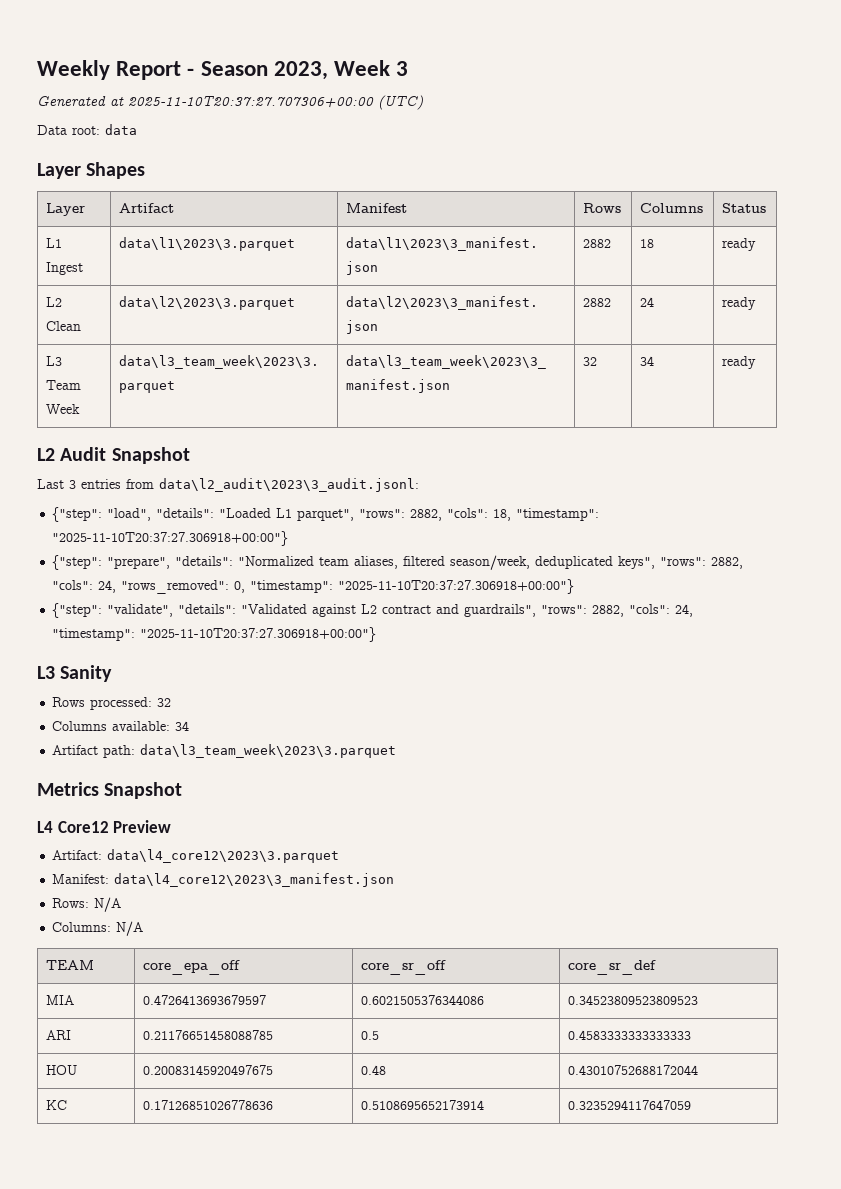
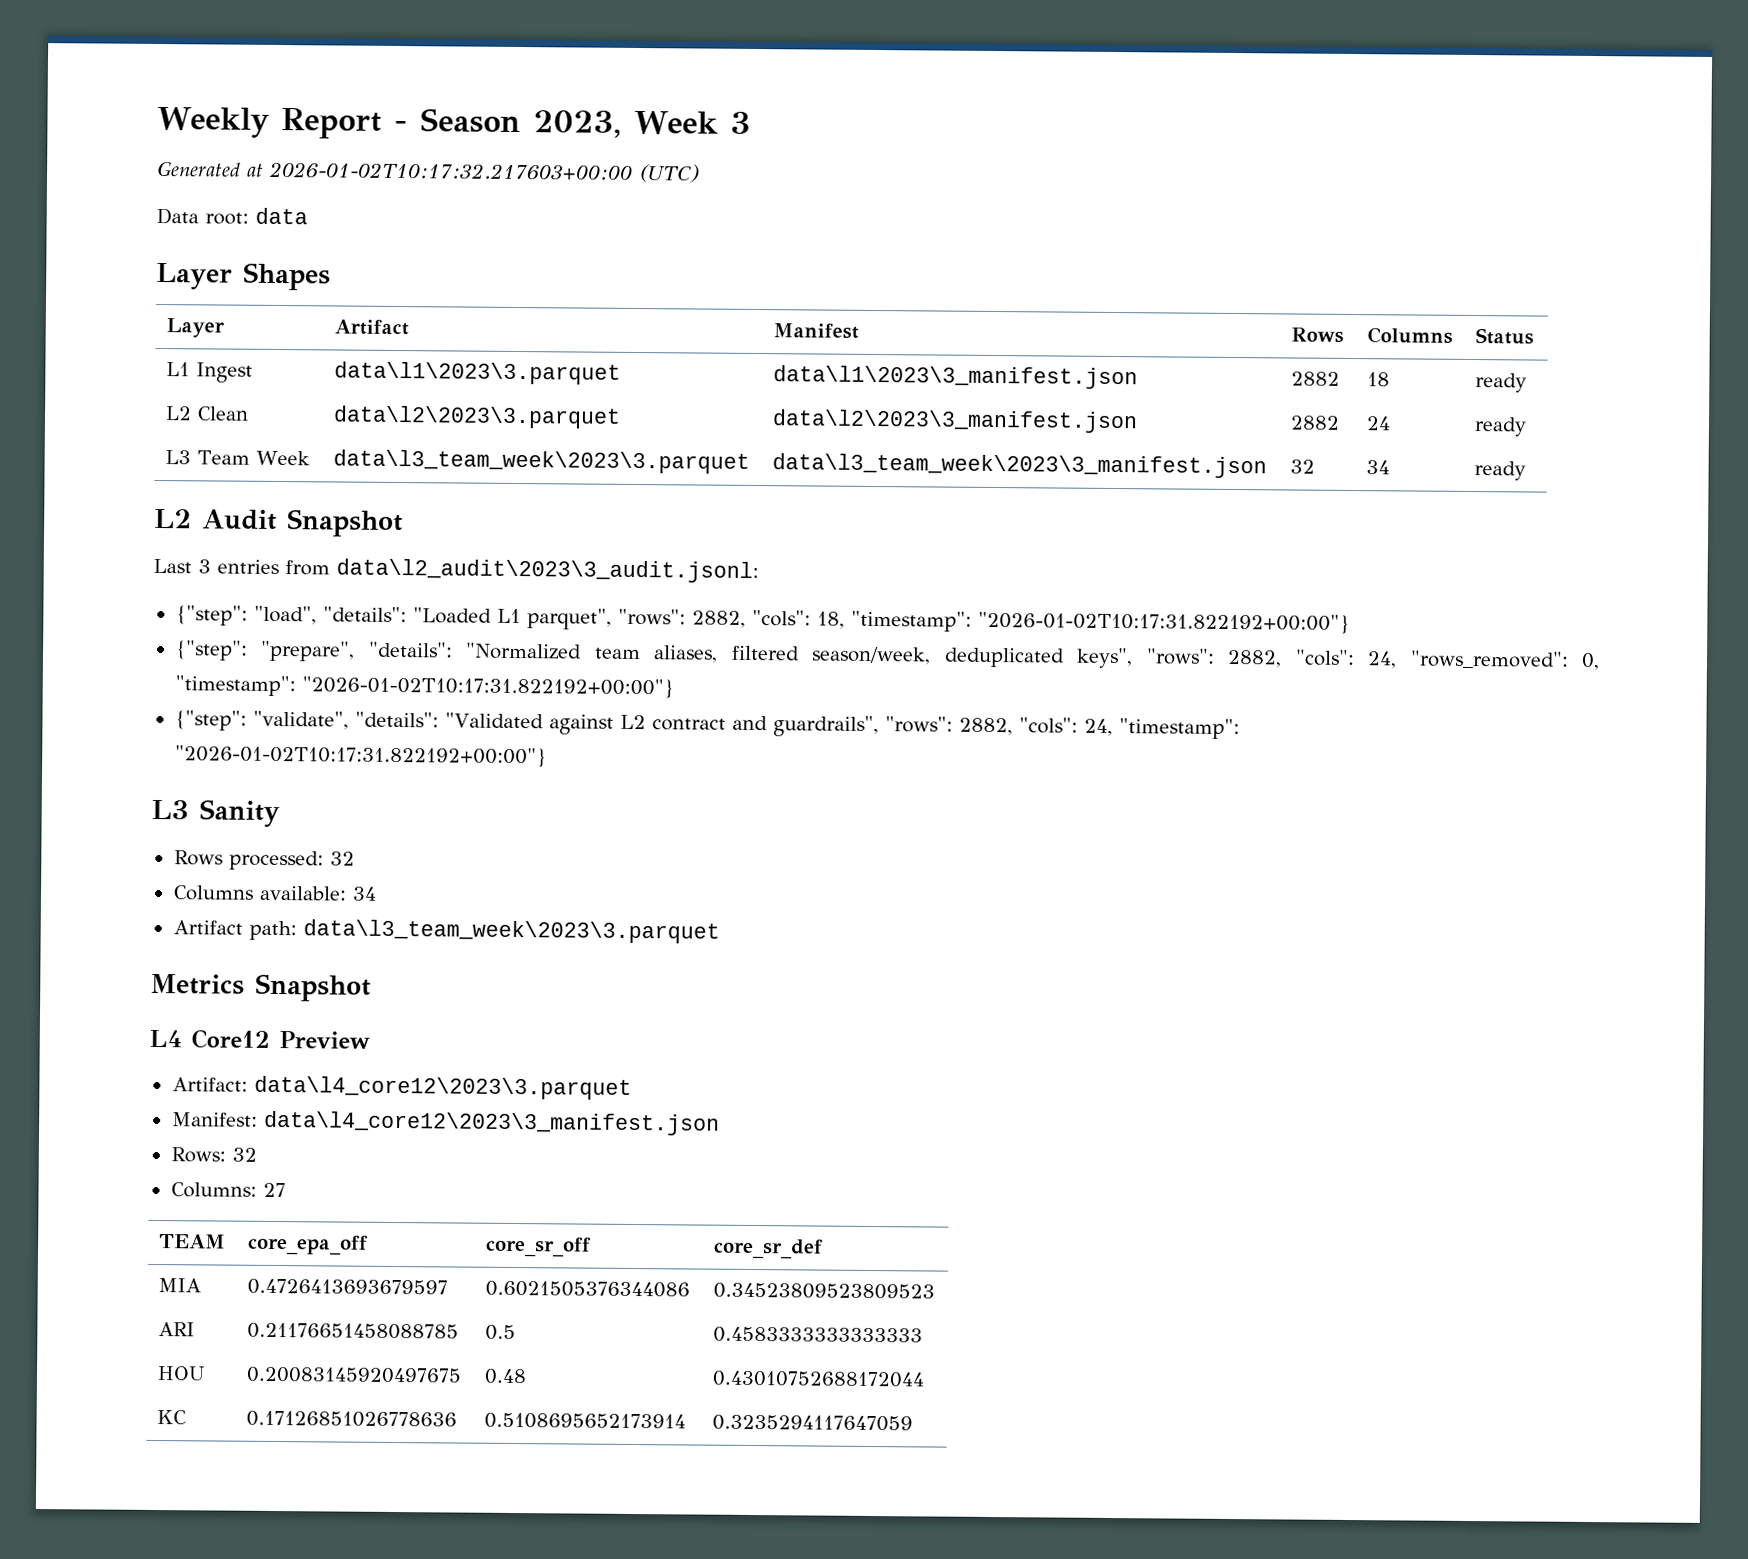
[128,96,374,108] 2025-11-10T20:37:27.707306+00:00 -> [269,161,633,180] 2026-01-02T10:17:32.217603+00:00
[52,531,289,546] "2025-11-10T20:37:27.306918+00:00"} -> [977,611,1350,634] "2026-01-02T10:17:31.822192+00:00"}
[338,579,575,594] "2025-11-10T20:37:27.306918+00:00"} -> [301,676,674,699] "2026-01-02T10:17:31.822192+00:00"}
[140,627,377,642] "2025-11-10T20:37:27.306918+00:00"} -> [174,745,547,768] "2026-01-02T10:17:31.822192+00:00"}
[94,897,122,912] N/A -> [231,1147,257,1162] 32
[116,921,144,936] N/A -> [262,1182,286,1198] 27

